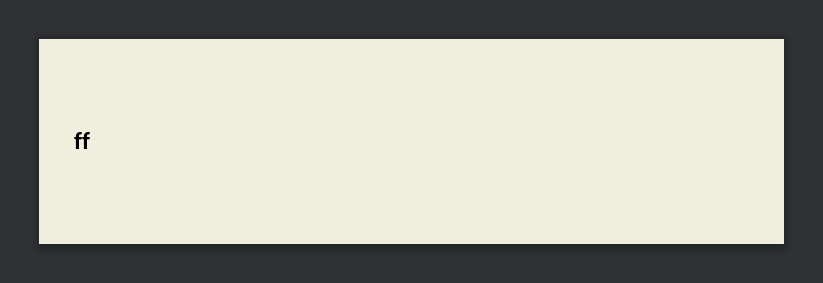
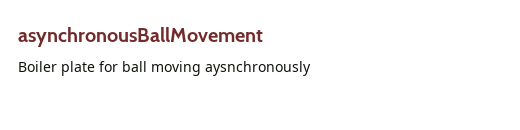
[74,132,90,149] ff -> [18,27,263,47] [18,61,311,76] asynchronousBallMovement // Boiler plate for ball moving aysnchronously

